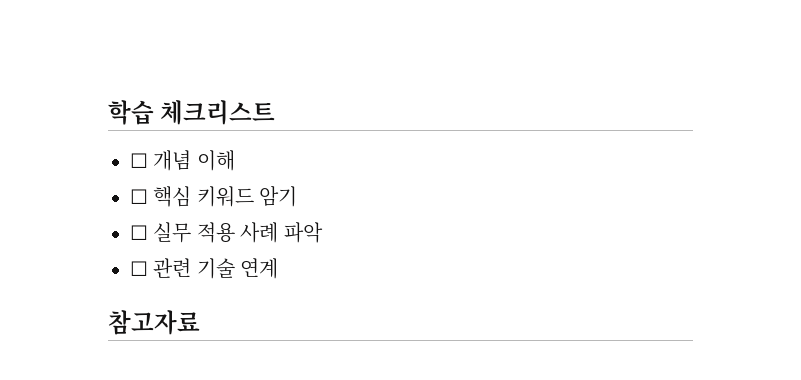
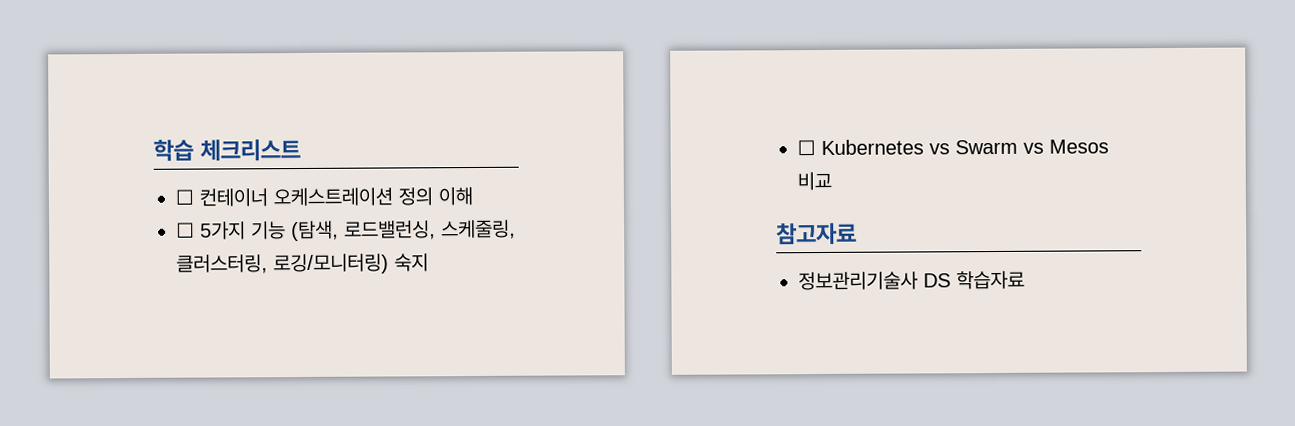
[153,150,192,171] 개념 -> [199,187,433,207] 컨테이너 오케스트레이션 정의
[153,185,298,207] [130,222,323,243] [130,258,279,279] [108,310,200,335] 핵심 키워드 암기 // ☐ 실무 적용 사례 파악 // ☐ 관련 기술 연계 // 참고자료 -> [200,219,516,242] [176,253,429,275] [797,139,1109,156] [797,171,832,191] [776,222,857,246] [798,270,1025,291] 5가지 기능 (탐색, 로드밸런싱, 스케줄링, 클러스터링, 로깅/모니터링) 숙지 // ☐ Kubernetes vs Swarm vs Mesos 비교 // 참고자료 // 정보관리기술사 DS 학습자료

